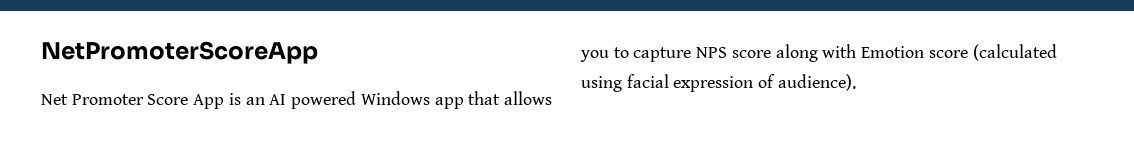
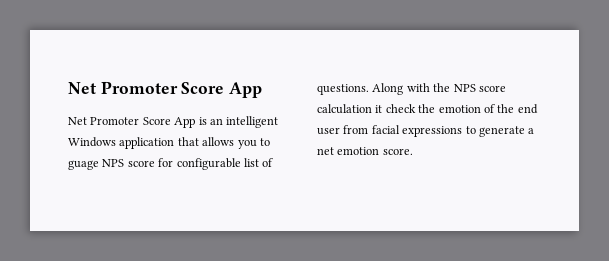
[41,41,318,64] NetPromoterScoreApp -> [68,81,263,98] Net Promoter Score App
[269,91,464,109] AI powered Windows app -> [226,116,279,128] [68,137,175,149] intelligent Windows application
[633,44,1057,62] [581,74,856,92] capture NPS score along with Emotion score (calculated using facial expression of audience). -> [68,158,274,170] [317,83,506,95] [317,104,538,114] [317,125,535,137] [317,147,413,155] guage NPS score for configurable list of questions. Along with the NPS score calculation it check the emotion of the end user from facial expressions to generate a net emotion score.

